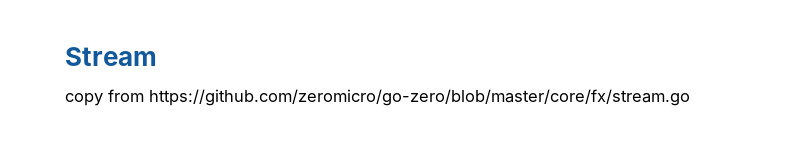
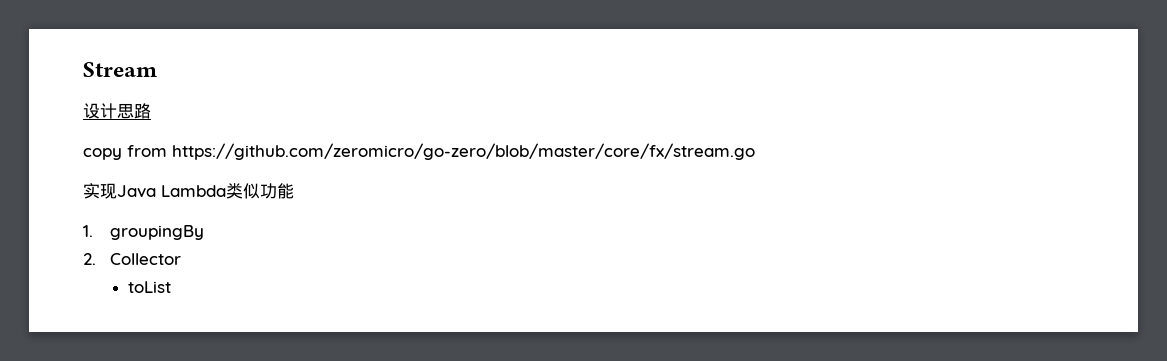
(157, 56) none -> [83,103,151,119] // 设计思路
(690, 97) none -> [83,183,294,199] [83,225,204,240] [83,253,181,265] [128,281,172,293] // 实现Java Lambda类似功能 // 1. groupingBy // 2. Collector // toList

